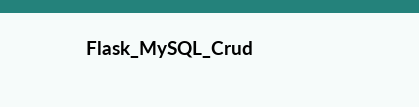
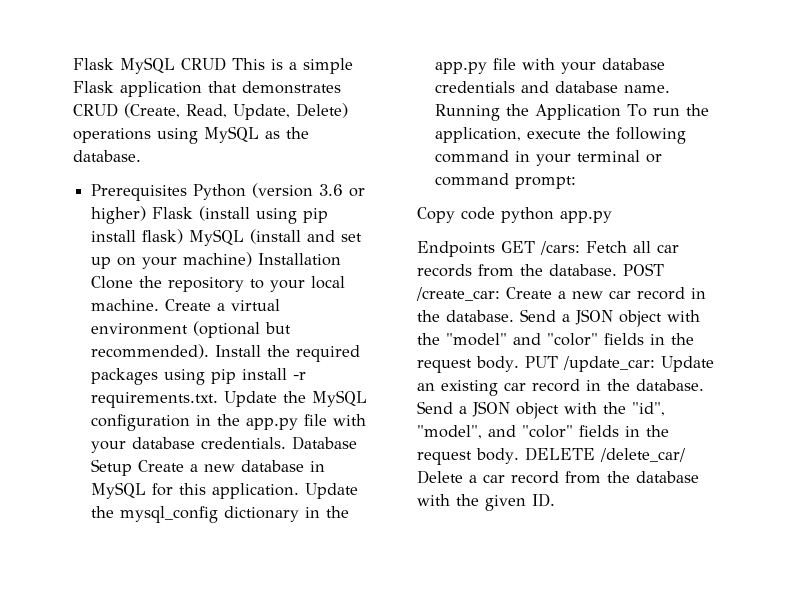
[86,41,253,58] Flask_MySQL_Crud -> [73,57,353,74] [73,81,341,97] [73,103,348,120] [73,126,309,144] [73,150,141,162] [91,183,366,201] [91,206,329,224] [91,229,363,246] [91,252,342,269] [91,276,346,292] [91,299,281,311] [91,321,292,338] [91,344,361,362] [91,368,307,385] [91,390,368,408] [91,414,367,431] [91,436,358,453] [91,459,326,476] [91,482,359,499] [91,506,350,523] [435,58,666,74] [435,81,671,93] [435,104,710,121] [435,127,687,144] [435,150,663,166] [435,173,577,189] [417,207,612,223] [417,241,679,257] [417,263,664,277] [416,287,706,301] [417,309,700,327] [417,333,694,346] [417,356,714,373] [417,379,704,396] [417,401,665,419] [417,425,669,439] [417,447,685,465] [417,470,699,484] [417,493,555,511] Flask MySQL CRUD This is a simple Flask application that demonstrates CRUD (Create, Read, Update, Delete) operations using MySQL as the database. // Prerequisites Python (version 3.6 or higher) Flask (install using pip install flask) MySQL (install and set up on your machine) Installation Clone the repository to your local machine. Create a virtual environment (optional but recommended). Install the required packages using pip install -r requirements.txt. Update the MySQL configuration in the app.py file with your database credentials. Database Setup Create a new database in MySQL for this application. Update the mysql_config dictionary in the app.py file with your database credentials and database name. Running the Application To run the application, execute the following command in your terminal or command prompt: // Copy code python app.py // Endpoints GET /cars: Fetch all car records from the database. POST /create_car: Create a new car record in the database. Send a JSON object with the "model" and "color" fields in the request body. PUT /update_car: Update an existing car record in the database. Send a JSON object with the "id", "model", and "color" fields in the request body. DELETE /delete_car/ Delete a car record from the database with the given ID.

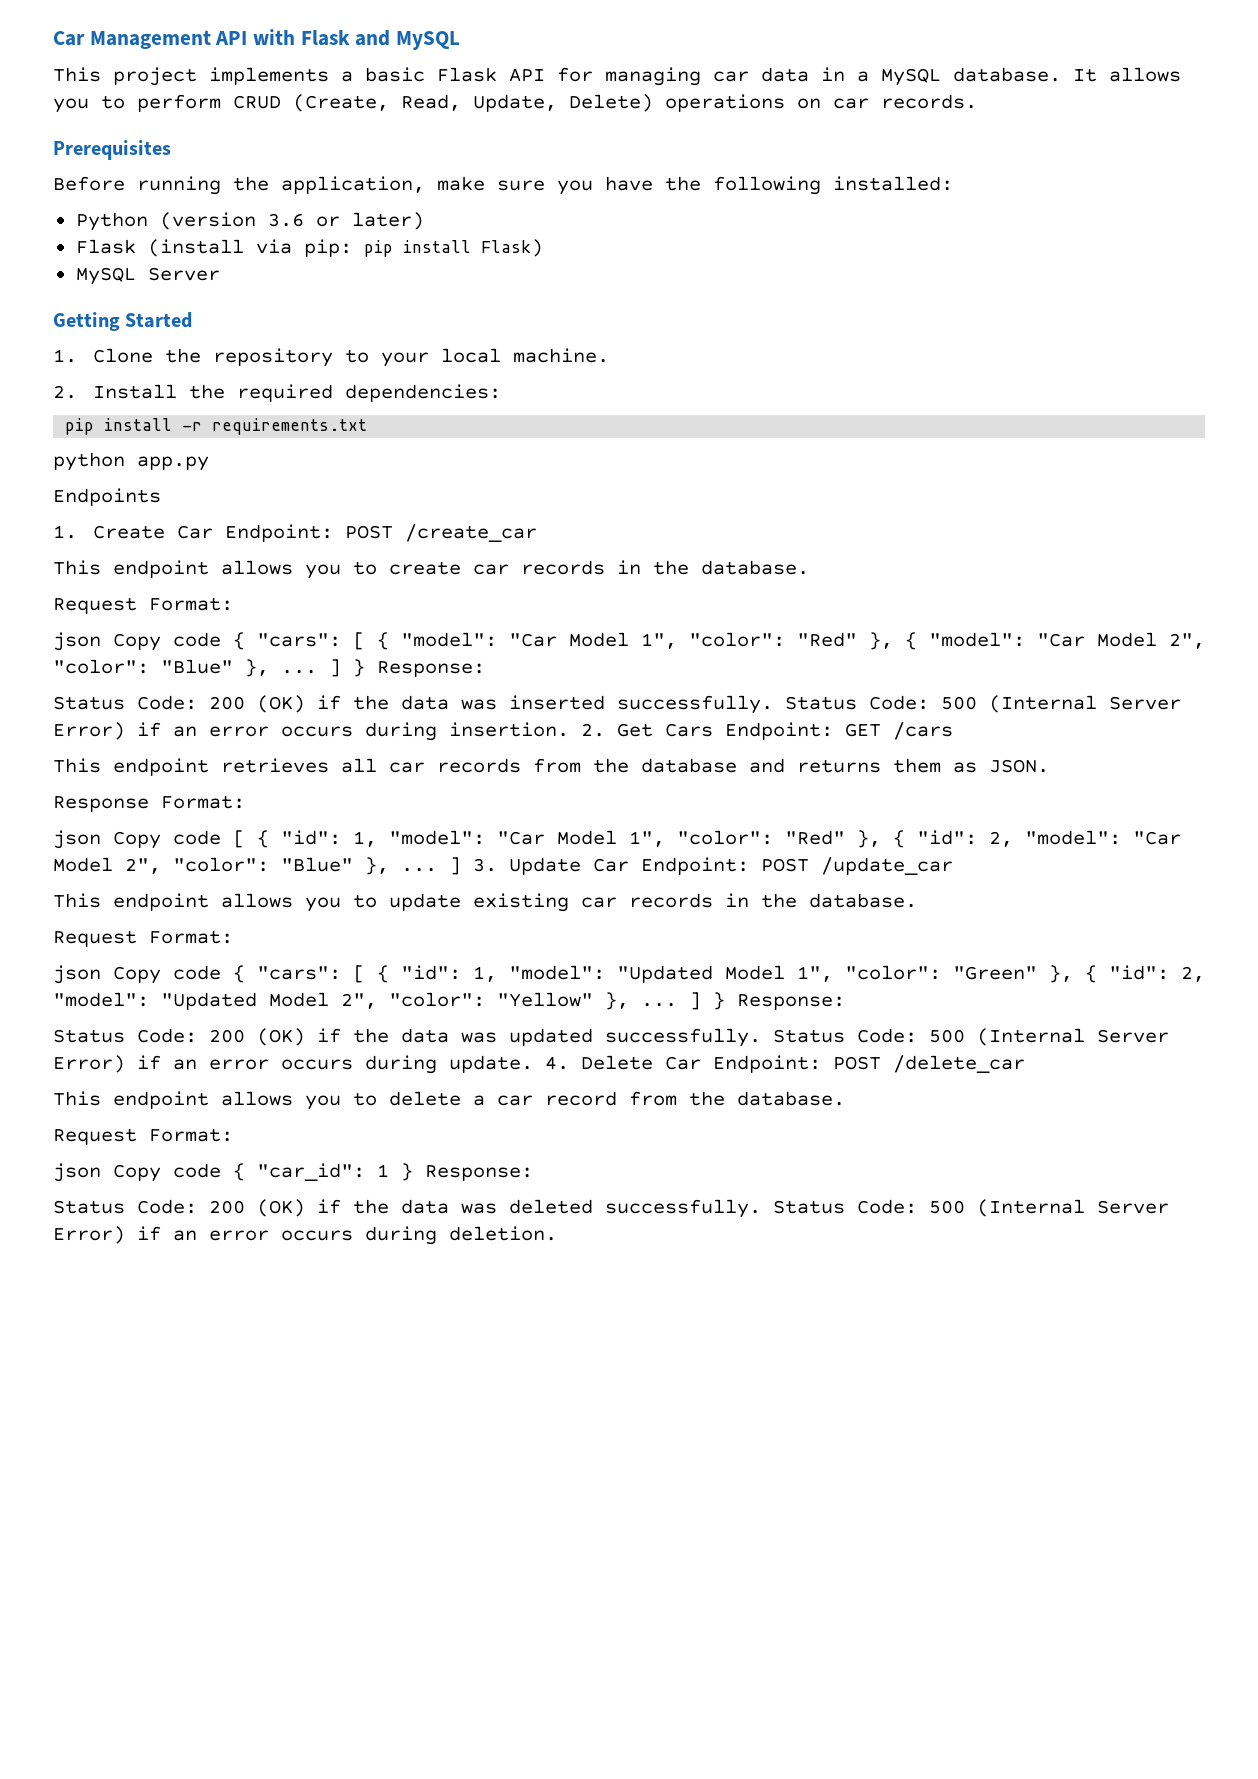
[73,57,353,74] [73,81,341,97] Flask MySQL CRUD This is a simple Flask application that demonstrates -> [53,29,461,50] [53,67,1181,86] [53,94,221,113] Car Management API with Flask and MySQL // This project implements a basic Flask API for managing car data in a MySQL database. It allows you to perform
[157,126,309,144] [73,150,141,162] [91,184,188,201] using MySQL as the database. // Prerequisites -> [797,94,977,109] [53,140,171,160] [53,176,953,195] on car records. // Prerequisites // Before running the application, make sure you have the following installed: //
[91,206,147,224] higher) -> [351,212,424,230] later) //
[256,208,329,224] [91,229,363,246] [91,252,342,269] using pip install flask) MySQL (install and set up on your machine) Installation -> [255,239,543,257] [75,267,220,285] [53,312,193,331] [53,349,77,363] via pip: pip install Flask) // MySQL Server // Getting Started // 1.
[165,299,281,311] [91,321,292,338] [91,344,210,359] Create a virtual environment (optional but recommended). -> [53,385,77,399] // 2.
[91,368,206,385] packages using -> [345,384,502,402] dependencies: //
[91,390,368,408] [91,414,367,431] [91,436,358,453] [91,459,326,476] [91,482,359,499] [91,506,350,523] [435,58,666,74] [435,81,671,93] [435,104,710,121] [435,127,687,144] [435,150,663,166] [435,173,577,189] [417,207,612,223] [417,241,627,257] requirements.txt. Update the MySQL configuration in the app.py file with your database credentials. Database Setup Create a new database in MySQL for this application. Update the mysql_config dictionary in the app.py file with your database credentials and database name. Running the Application To run the application, execute the following command in your terminal or command prompt: // Copy code python app.py // Endpoints GET /cars: Fetch -> [212,418,368,435] [53,452,209,471] [53,488,161,506] [53,524,538,542] [53,560,809,579] [53,597,233,614] [53,632,1205,651] [53,659,485,677] [53,695,1181,714] [53,722,953,741] [53,758,329,776] requirements.txt // python app.py // Endpoints // 1. Create Car Endpoint: POST /create_car // This endpoint allows you to create car records in the database. // Request Format: // json Copy code { "cars": [ { "model": "Car Model 1", "color": "Red" }, { "model": "Car Model 2", "color": "Blue" }, ... ] } Response: // Status Code: 200 (OK) if the data was inserted successfully. Status Code: 500 (Internal Server Error) if an error occurs during insertion. 2. Get Cars Endpoint: GET /cars // This endpoint retrieves
[549,263,664,276] [416,287,706,301] [417,309,700,327] [417,333,694,346] [417,356,714,373] [417,379,704,396] [417,401,665,419] [417,425,669,439] [417,447,685,465] [417,470,463,484] database. POST /create_car: Create a new car record in the database. Send a JSON object with the "model" and "color" fields in the request body. PUT /update_car: Update an existing car record in the database. Send a JSON object with the "id", "model", and "color" fields in the request body. DELETE /delete_car/ Delete -> [641,758,1049,773] [53,795,245,812] [53,830,1181,849] [53,857,953,875] [53,893,917,912] [53,930,233,947] [53,965,1205,984] [53,992,845,1010] [53,1028,1169,1047] [53,1055,1025,1074] [53,1091,461,1110] database and returns them as JSON. // Response Format: // json Copy code [ { "id": 1, "model": "Car Model 1", "color": "Red" }, { "id": 2, "model": "Car Model 2", "color": "Blue" }, ... ] 3. Update Car Endpoint: POST /update_car // This endpoint allows you to update existing car records in the database. // Request Format: // json Copy code { "cars": [ { "id": 1, "model": "Updated Model 1", "color": "Green" }, { "id": 2, "model": "Updated Model 2", "color": "Yellow" }, ... ] } Response: // Status Code: 200 (OK) if the data was updated successfully. Status Code: 500 (Internal Server Error) if an error occurs during update. 4. Delete Car Endpoint: POST /delete_car // This endpoint allows you to delete
[636,471,699,483] [417,493,555,511] database with the given ID. -> [737,1091,845,1106] [53,1128,233,1145] [53,1163,533,1182] [53,1199,1169,1218] [53,1226,557,1245] database. // Request Format: // json Copy code { "car_id": 1 } Response: // Status Code: 200 (OK) if the data was deleted successfully. Status Code: 500 (Internal Server Error) if an error occurs during deletion.

